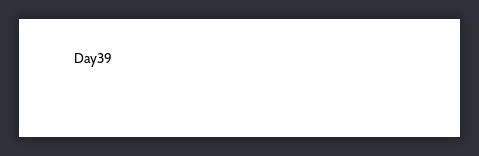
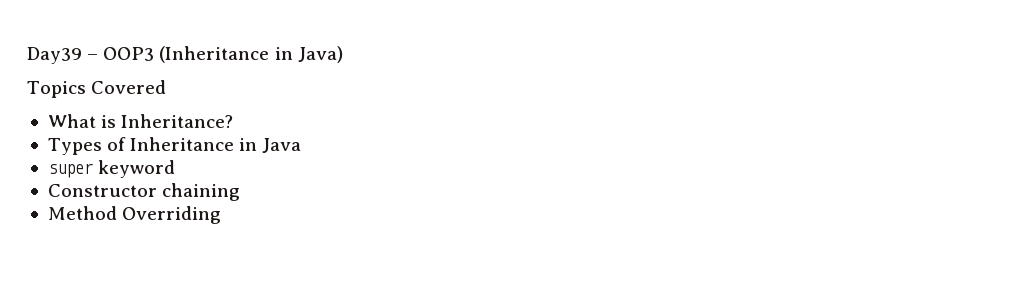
(112, 60) none -> [87,46,343,63] [27,80,167,98] [47,114,234,128] [47,137,302,155] [47,160,176,178] [47,183,241,201] [47,206,222,224] – OOP3 (Inheritance in Java) // Topics Covered // What is Inheritance? // Types of Inheritance in Java // super keyword // Constructor chaining // Method Overriding

